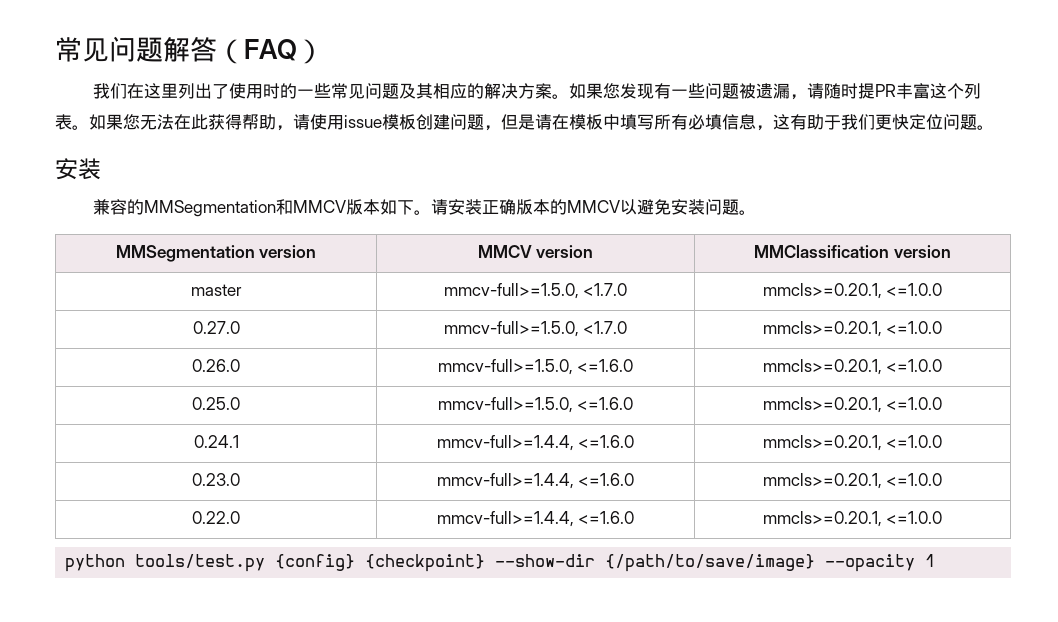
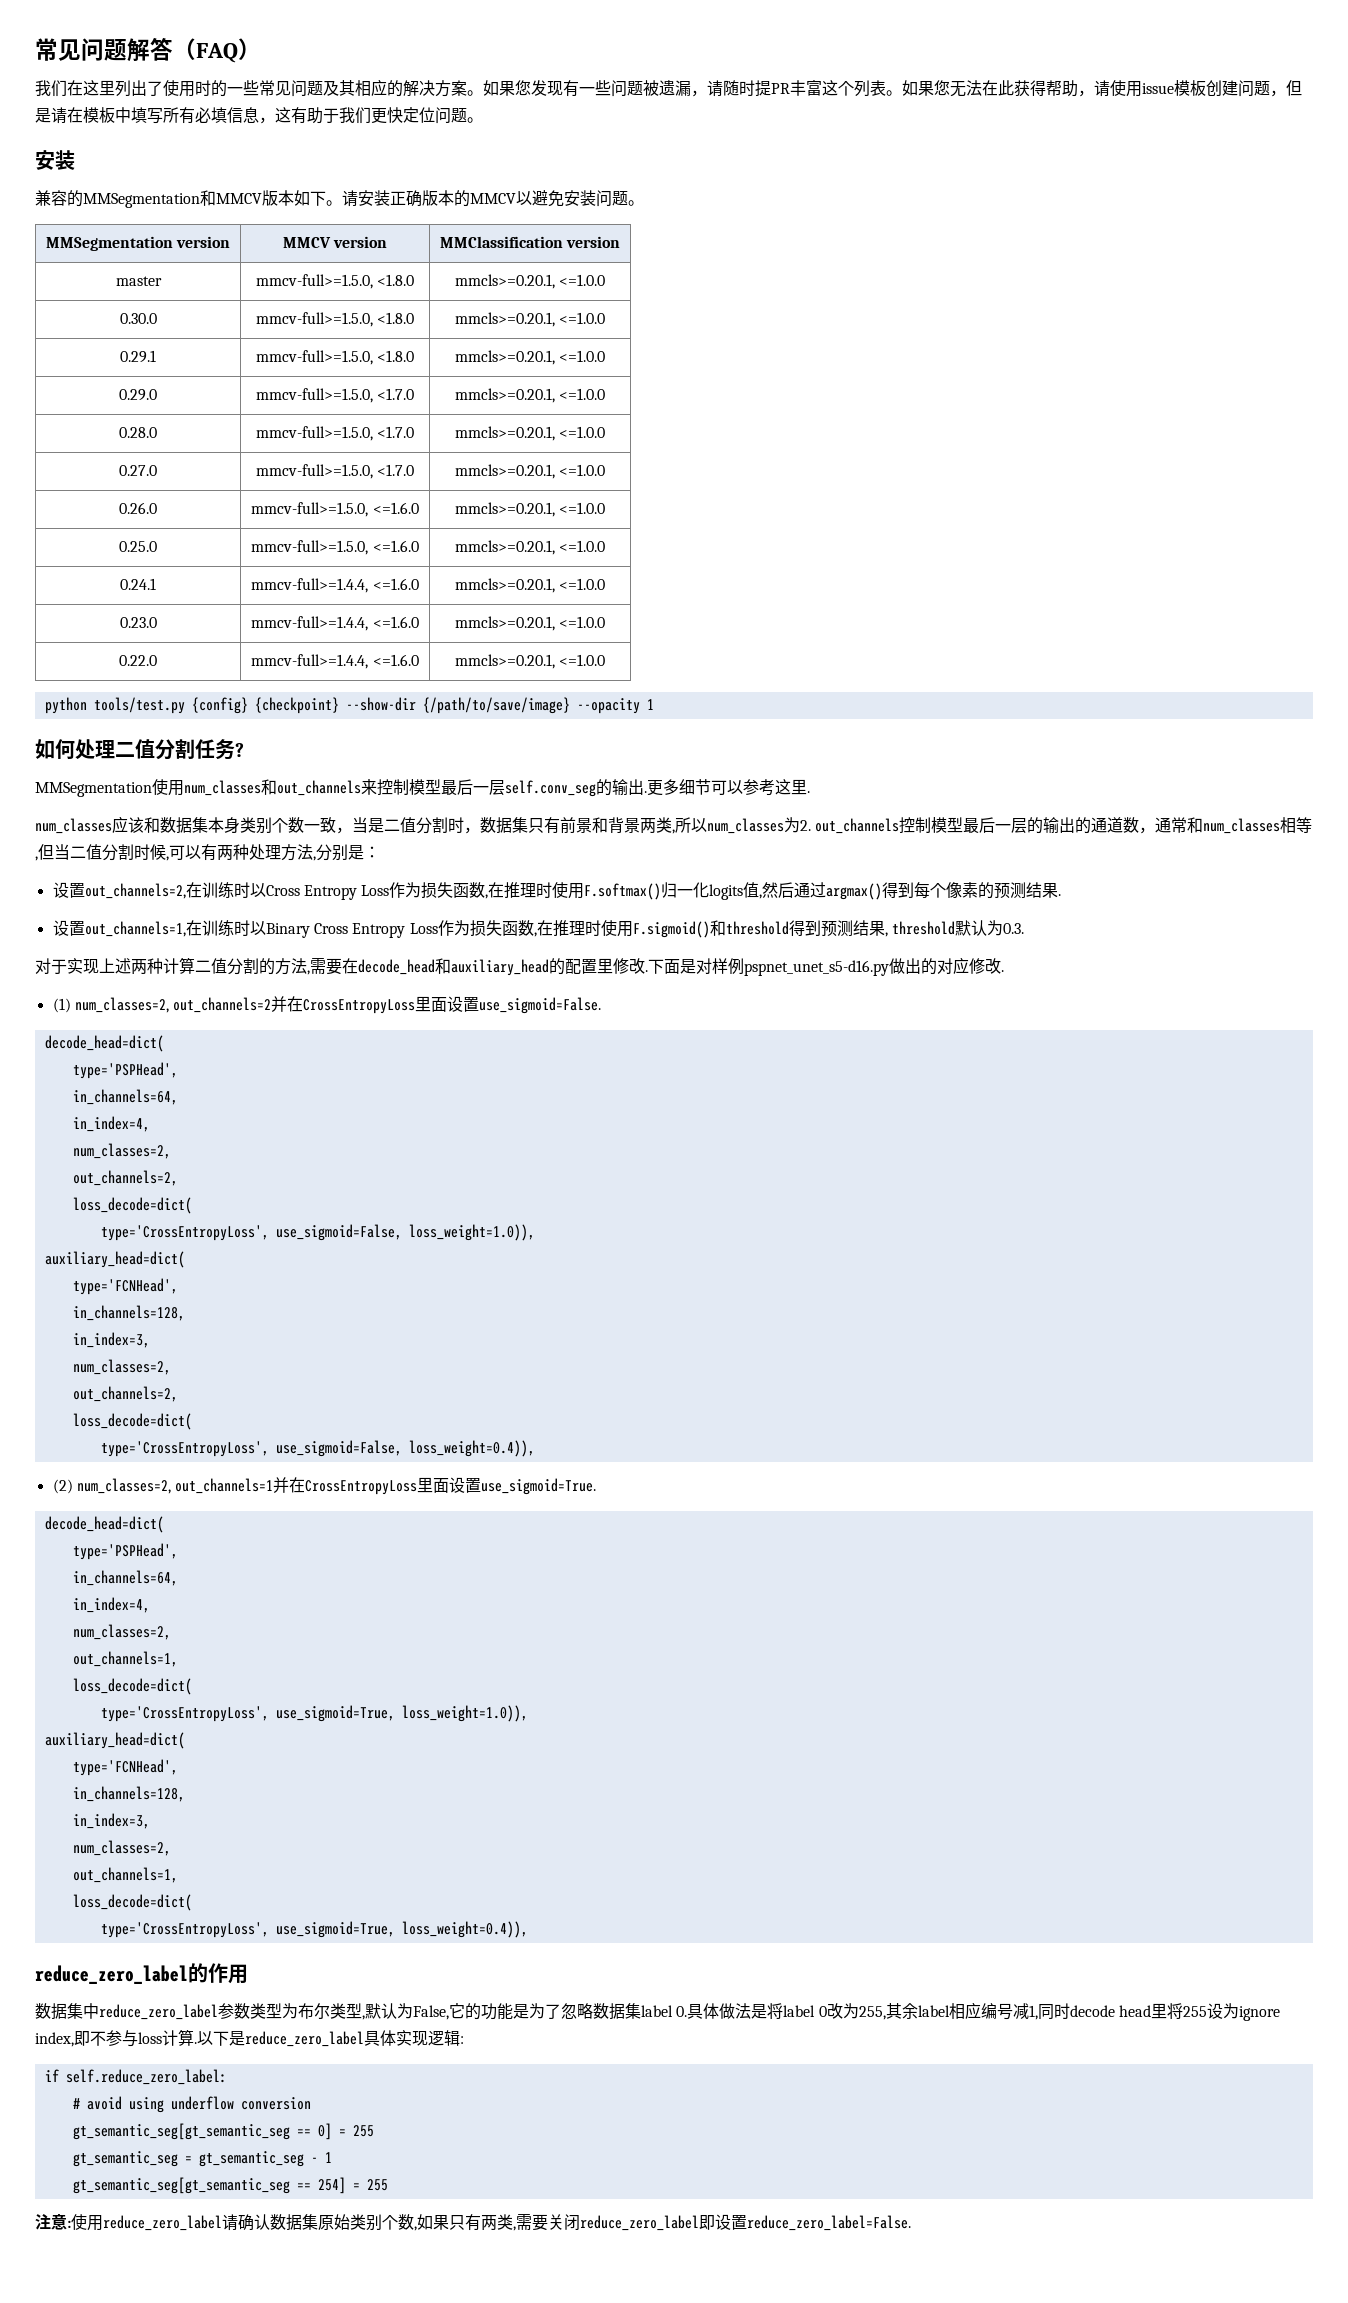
(242, 290) none -> [255,274,415,289] [454,274,606,289] [119,313,157,324] [255,312,415,327] [454,312,606,327] [120,350,156,363] [255,350,415,365] [454,350,606,365] [119,389,157,401] [255,388,415,403] [454,388,606,403] [119,427,157,438] | mmcv-full>=1.5.0, <1.8.0 | mmcls>=0.20.1, <=1.0.0 // 0.30.0 | mmcv-full>=1.5.0, <1.8.0 | mmcls>=0.20.1, <=1.0.0 // 0.29.1 | mmcv-full>=1.5.0, <1.8.0 | mmcls>=0.20.1, <=1.0.0 // 0.29.0 | mmcv-full>=1.5.0, <1.7.0 | mmcls>=0.20.1, <=1.0.0 // 0.28.0
(936, 560) none -> [35,739,244,760] [35,779,810,797] [35,816,1313,834] [35,844,380,861] [52,882,1062,900] [52,920,1024,938] [35,957,1004,976] [52,996,602,1014] [44,1035,164,1052] [72,1062,178,1079] [72,1089,178,1105] [72,1116,150,1132] [72,1143,171,1159] [72,1170,178,1186] [72,1197,192,1214] [100,1224,535,1241] [44,1251,185,1268] [72,1278,178,1295] [72,1305,185,1321] [72,1332,150,1348] [72,1359,171,1375] [72,1386,178,1402] [72,1413,192,1430] [100,1440,535,1457] [52,1477,597,1495] [44,1516,164,1533] [72,1543,178,1560] [72,1570,178,1586] [72,1597,150,1613] [72,1624,171,1640] [72,1651,178,1667] [72,1678,192,1695] [100,1705,528,1722] [44,1732,185,1749] [72,1759,178,1776] [72,1786,185,1802] [72,1813,150,1829] [72,1840,171,1856] [72,1867,178,1883] [72,1894,192,1911] [100,1921,528,1938] [35,1963,248,1984] [35,2002,1280,2021] [35,2029,464,2047] [44,2069,227,2085] [72,2096,311,2113] [72,2123,374,2140] [72,2151,332,2167] [72,2177,388,2194] [35,2214,911,2231] // 如何处理二值分割任务? // MMSegmentation使用num_classes和out_channels来控制模型最后一层self.conv_seg的输出.更多细节可以参考这里. // num_classes应该和数据集本身类别个数一致，当是二值分割时，数据集只有前景和背景两类,所以num_classes为2. out_channels控制模型最后一层的输出的通道数，通常和num_classes相等,但当二值分割时候,可以有两种处理方法,分别是： // 设置out_channels=2,在训练时以Cross Entropy Loss作为损失函数,在推理时使用F.softmax()归一化logits值,然后通过argmax()得到每个像素的预测结果. // 设置out_channels=1,在训练时以Binary Cross Entropy Loss作为损失函数,在推理时使用F.sigmoid()和threshold得到预测结果, threshold默认为0.3. // 对于实现上述两种计算二值分割的方法,需要在decode_head和auxiliary_head的配置里修改.下面是对样例pspnet_unet_s5-d16.py做出的对应修改. // (1) num_classes=2, out_channels=2并在CrossEntropyLoss里面设置use_sigmoid=False. // decode_head=dict( // type='PSPHead', // in_channels=64, // in_index=4, // num_classes=2, // out_channels=2, // loss_decode=dict( // type='CrossEntropyLoss', use_sigmoid=False, loss_weight=1.0)), // auxiliary_head=dict( // type='FCNHead', // in_channels=128, // in_index=3, // num_classes=2, // out_channels=2, // loss_decode=dict( // type='CrossEntropyLoss', use_sigmoid=False, loss_weight=0.4)), // (2) num_classes=2, out_channels=1并在CrossEntropyLoss里面设置use_sigmoid=True. // decode_head=dict( // type='PSPHead', // in_channels=64, // in_index=4, // num_classes=2, // out_channels=1, // loss_decode=dict( // type='CrossEntropyLoss', use_sigmoid=True, loss_weight=1.0)), // auxiliary_head=dict( // type='FCNHead', // in_channels=128, // in_index=3, // num_classes=2, // out_channels=1, // loss_decode=dict( // type='CrossEntropyLoss', use_sigmoid=True, loss_weight=0.4)), // reduce_zero_label的作用 // 数据集中reduce_zero_label参数类型为布尔类型,默认为False,它的功能是为了忽略数据集label 0.具体做法是将label 0改为255,其余label相应编号减1,同时decode head里将255设为ignore index,即不参与loss计算.以下是reduce_zero_label具体实现逻辑: // if self.reduce_zero_label: // # avoid using underflow conversion // gt_semantic_seg[gt_semantic_seg == 0] = 255 // gt_semantic_seg = gt_semantic_seg - 1 // gt_semantic_seg[gt_semantic_seg == 254] = 255 // 注意:使用reduce_zero_label请确认数据集原始类别个数,如果只有两类,需要关闭reduce_zero_label即设置reduce_zero_label=False.

